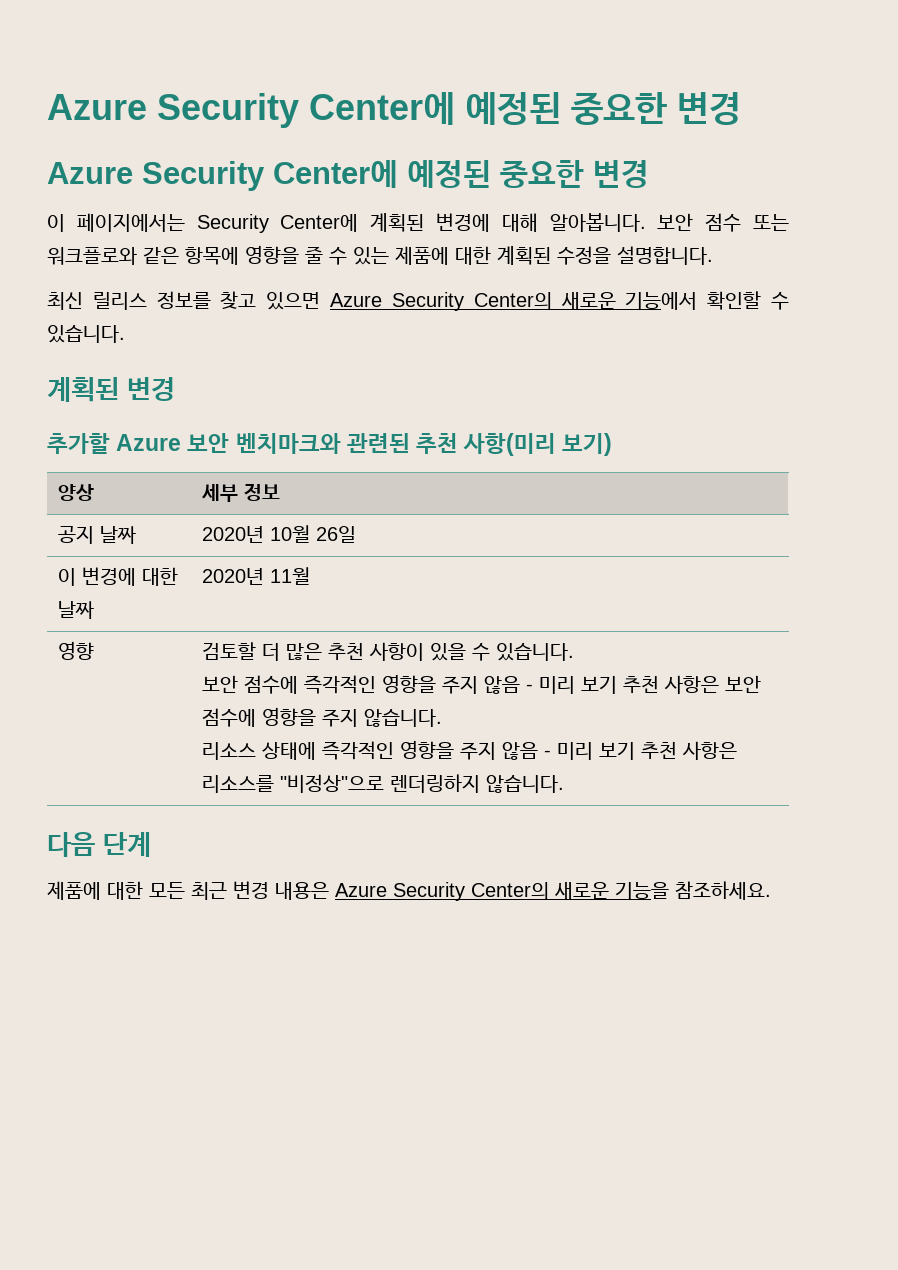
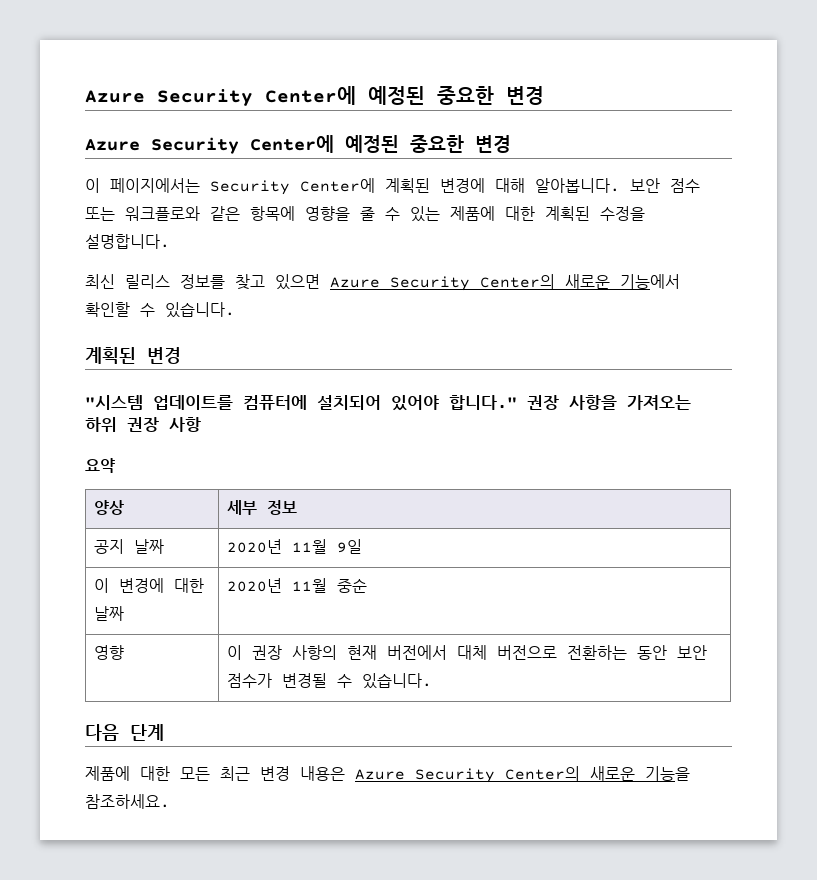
[47,433,613,456] 추가할 Azure 보안 벤치마크와 관련된 추천 사항(미리 보기) -> [85,395,691,411] [85,417,201,432] [85,458,115,473] "시스템 업데이트를 컴퓨터에 설치되어 있어야 합니다." 권장 사항을 가져오는 하위 권장 사항 // 요약
[269,525,356,543] 10월 26일 -> [292,539,363,554] 11월 9일
(310, 576) none -> [337,578,368,593] 중순
[201,642,574,661] [201,674,761,694] [201,707,442,727] [201,740,737,760] [201,774,564,793] 검토할 더 많은 추천 사항이 있을 수 있습니다. // 보안 점수에 즉각적인 영향을 주지 않음 - 미리 보기 추천 사항은 보안 점수에 영향을 주지 않습니다. // 리소스 상태에 즉각적인 영향을 주지 않음 - 미리 보기 추천 사항은 리소스를 "비정상"으로 렌더링하지 않습니다. -> [227,645,708,660] [227,673,433,689] 이 권장 사항의 현재 버전에서 대체 버전으로 전환하는 동안 보안 점수가 변경될 수 있습니다.

